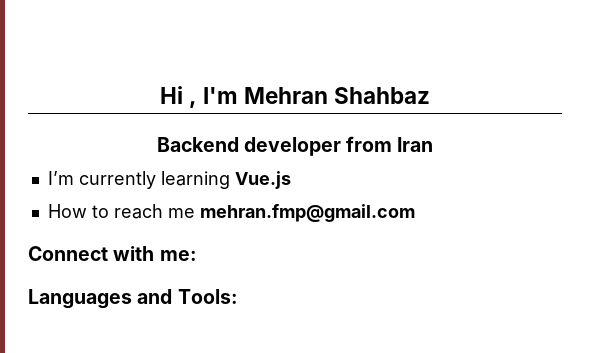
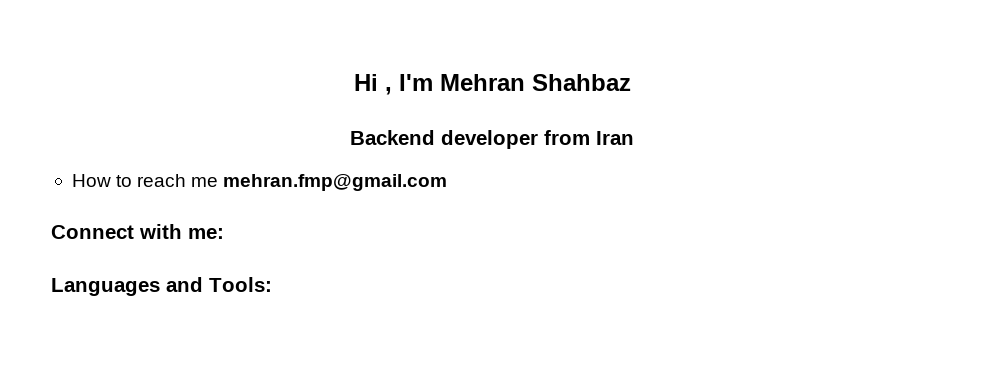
[47,171,291,189] // I’m currently learning Vue.js -> (634, 138) none

